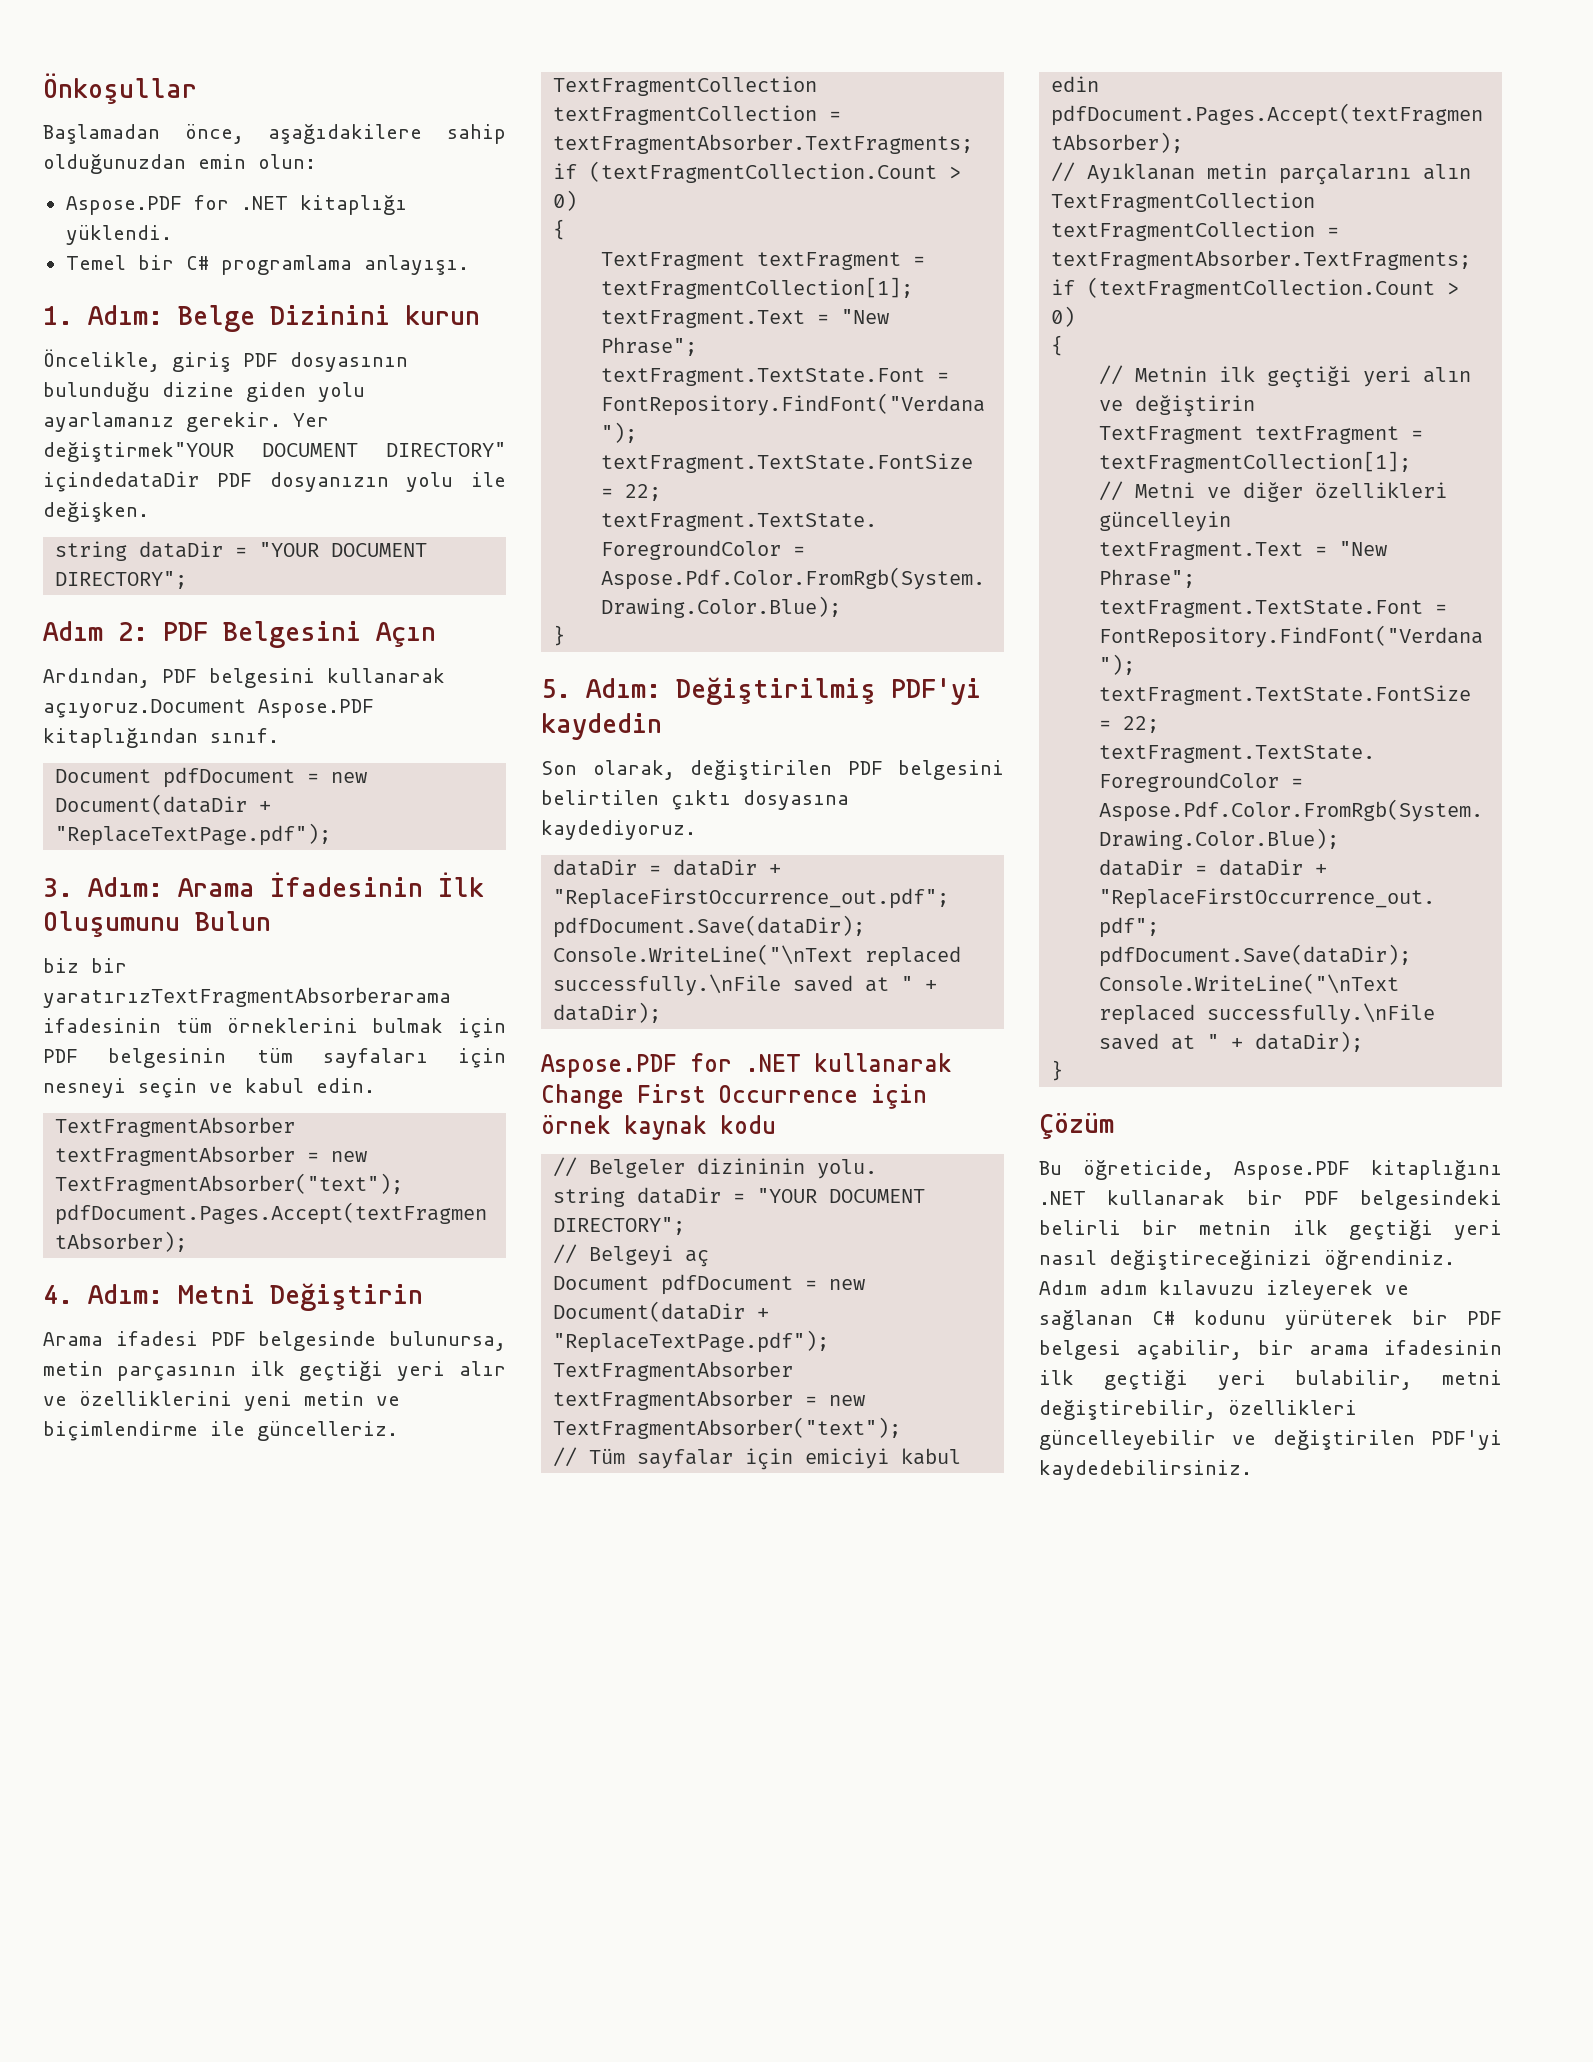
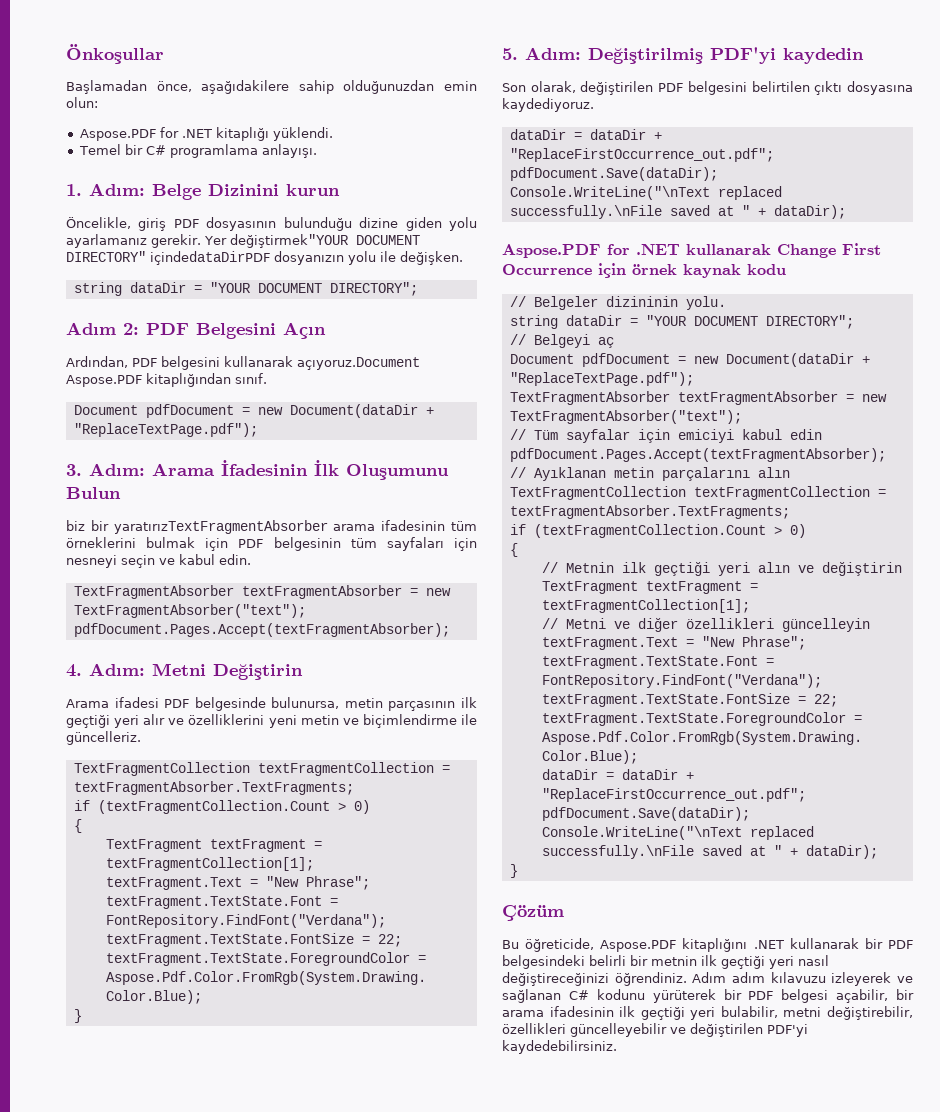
[43,471,252,492] içindedataDir PDF -> [150,251,270,265] içindedataDirPDF
[43,987,451,1008] yaratırızTextFragmentAbsorberarama -> [113,520,376,534] yaratırızTextFragmentAbsorber arama

